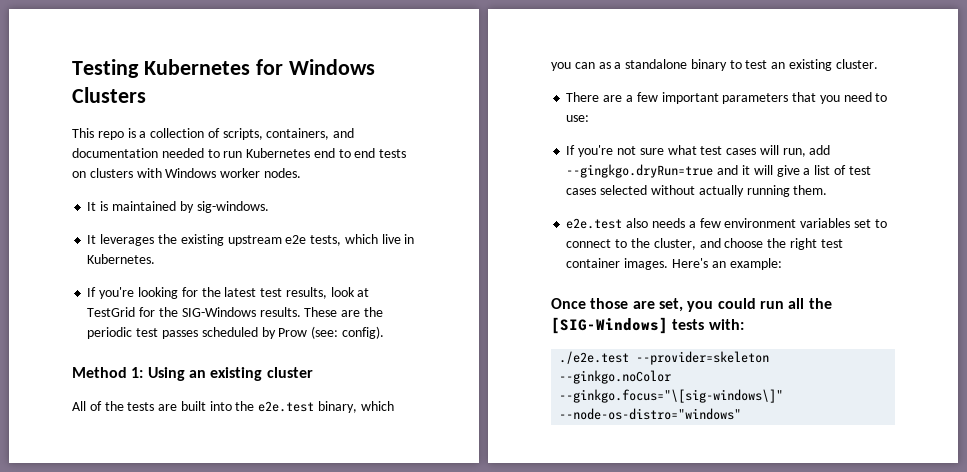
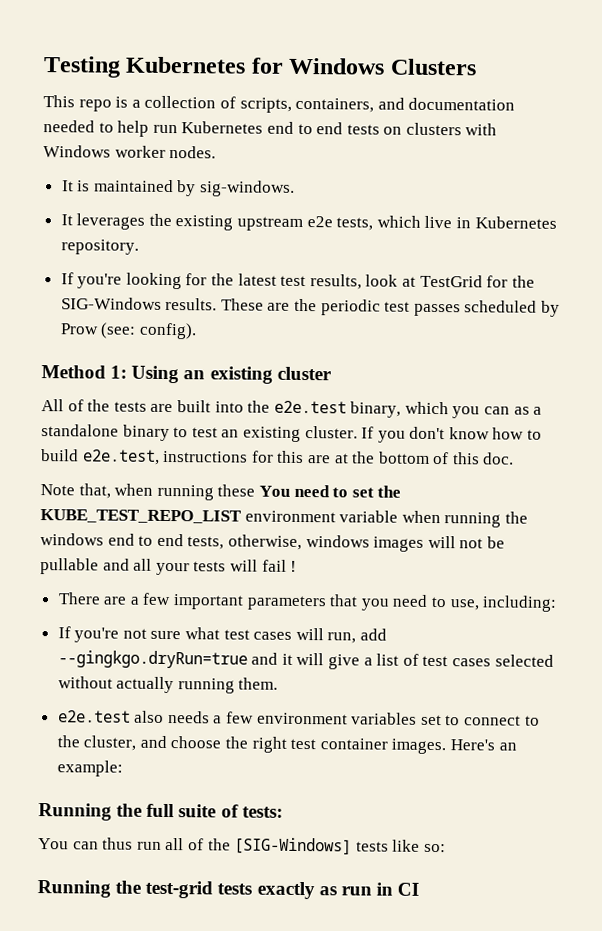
(220, 153) none -> [117,120,150,137] help
[87,254,156,264] Kubernetes. -> [474,216,557,229] [60,239,139,255] Kubernetes repository.
(878, 64) none -> [361,426,543,443] [41,449,515,465] [40,483,402,501] [40,509,528,528] [40,533,505,552] [40,558,298,576] If you don't know how to build e2e.test, instructions for this are at the bottom of this doc. // Note that, when running these You need to set the KUBE_TEST_REPO_LIST environment variable when running the windows end to end tests, otherwise, windows images will not be pullable and all your tests will fail !
[566,115,590,122] use: -> [449,595,558,612] use, including:
[551,298,756,312] Once those are set, you could -> [38,803,283,821] [38,837,134,850] Running the full suite of tests: // You can thus
(805, 303) none -> [187,838,204,851] of
[708,319,744,330] [559,351,770,365] [559,370,672,384] [559,389,784,403] [559,408,742,420] with: // ./e2e.test --provider=skeleton --ginkgo.noColor --ginkgo.focus="\[sig-windows\]" --node-os-distro="windows" -> [392,839,446,853] [37,880,420,900] like so: // Running the test-grid tests exactly as run in CI

